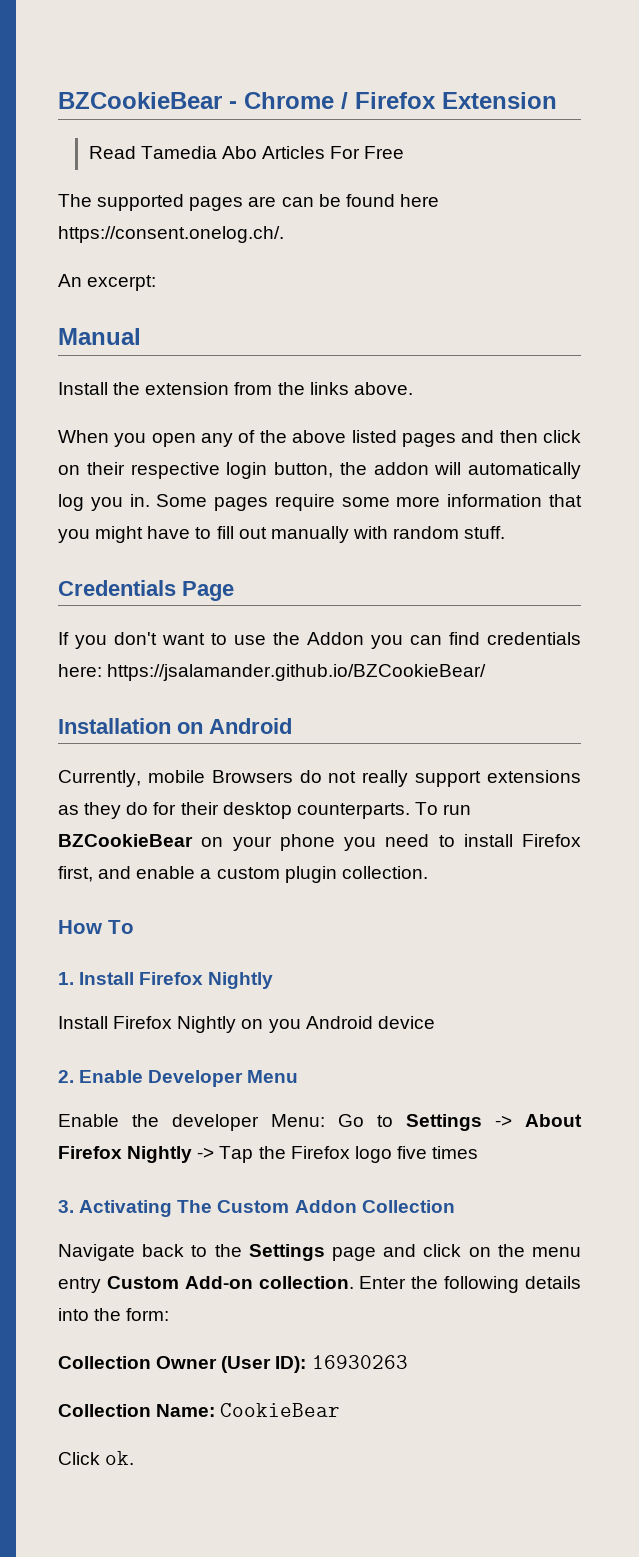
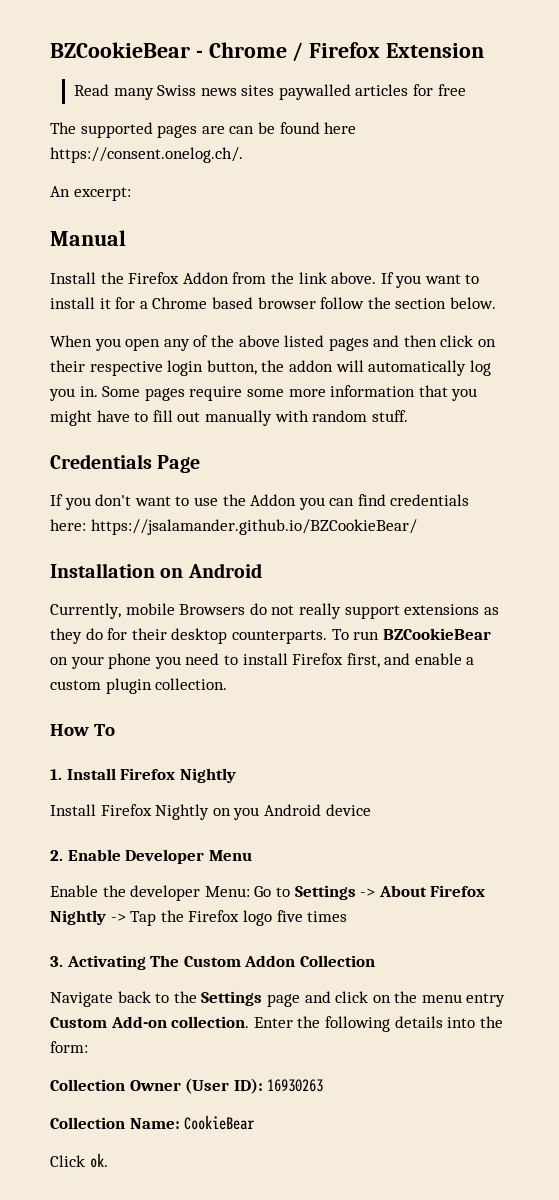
[140,146,405,159] Tamedia Abo Articles For Free -> [113,84,466,100] many Swiss news sites paywalled articles for free
[145,382,230,395] extension -> [128,272,229,284] Firefox Addon
[309,382,349,395] links -> [298,272,327,284] link
(413, 388) none -> [380,272,480,288] [50,297,496,309] If you want to install it for a Chrome based browser follow the section below.

